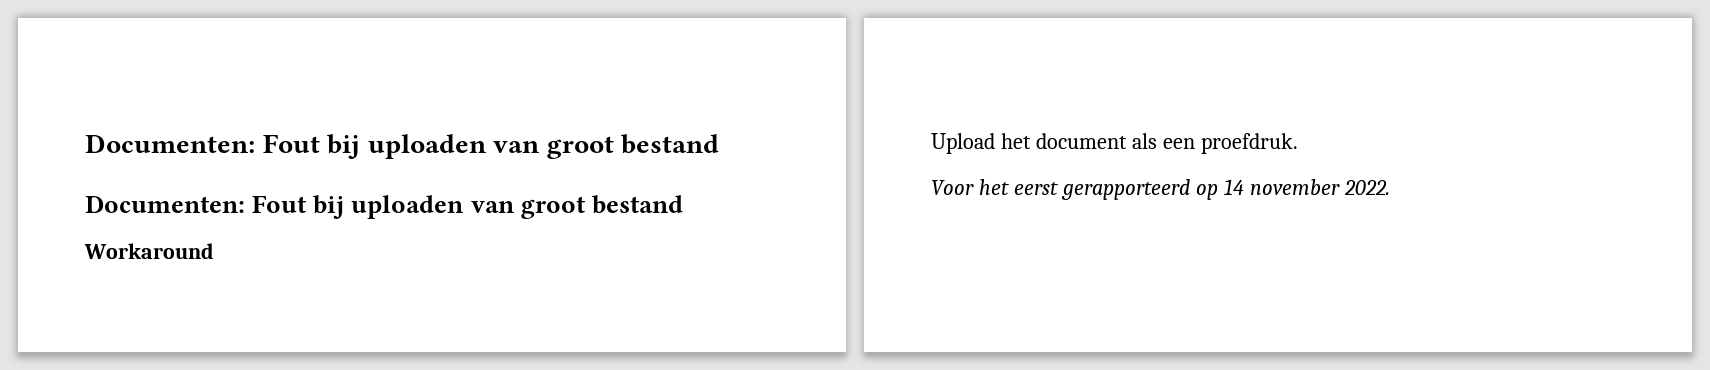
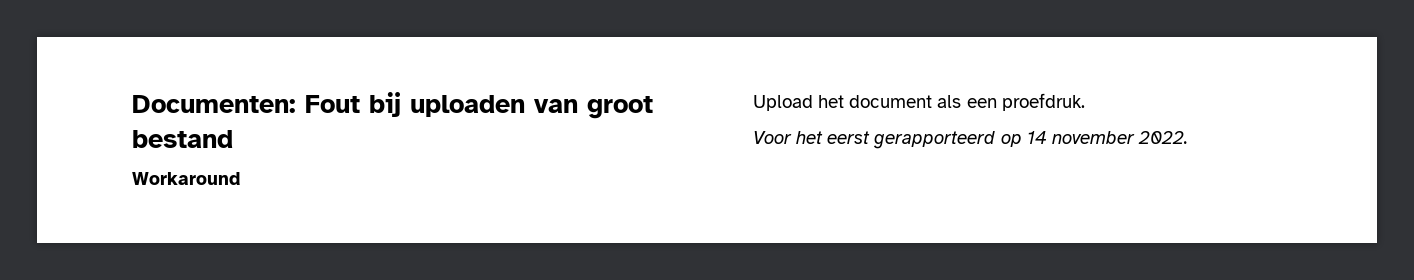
[85,134,720,159] [85,195,683,219] Documenten: Fout bij uploaden van groot bestand // Documenten: Fout bij uploaden van groot bestand -> [132,92,653,119] [132,130,233,148] Documenten: Fout bij uploaden van groot bestand

